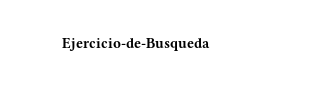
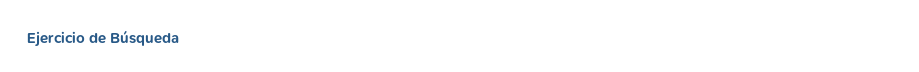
[62,37,210,51] Ejercicio-de-Busqueda -> [27,30,180,47] Ejercicio de Búsqueda

